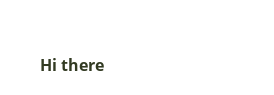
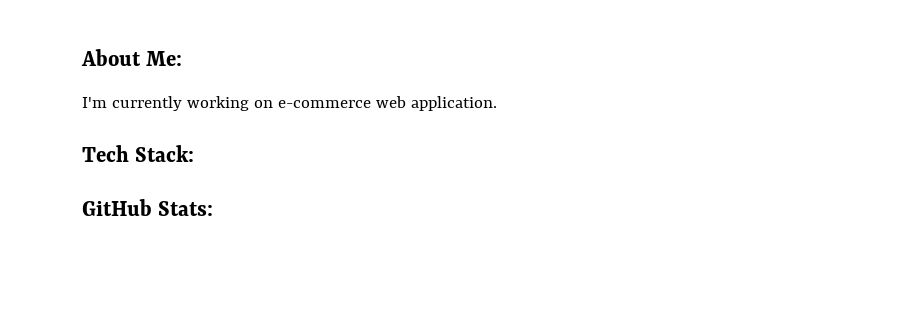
[40,58,105,71] Hi there -> [81,49,183,66] [82,96,497,111] [82,145,195,162] [82,199,214,216] About Me: // I'm currently working on e-commerce web application. // Tech Stack: // GitHub Stats:

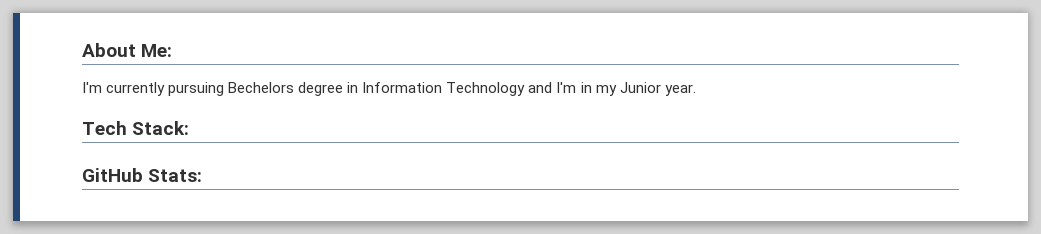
[186,96,497,111] working on e-commerce web application. -> [168,82,696,96] pursuing Bechelors degree in Information Technology and I'm in my Junior year.

